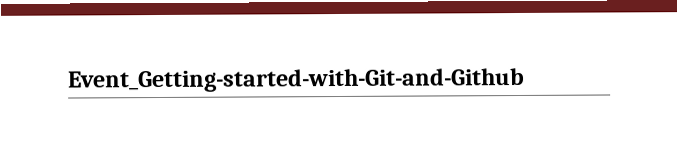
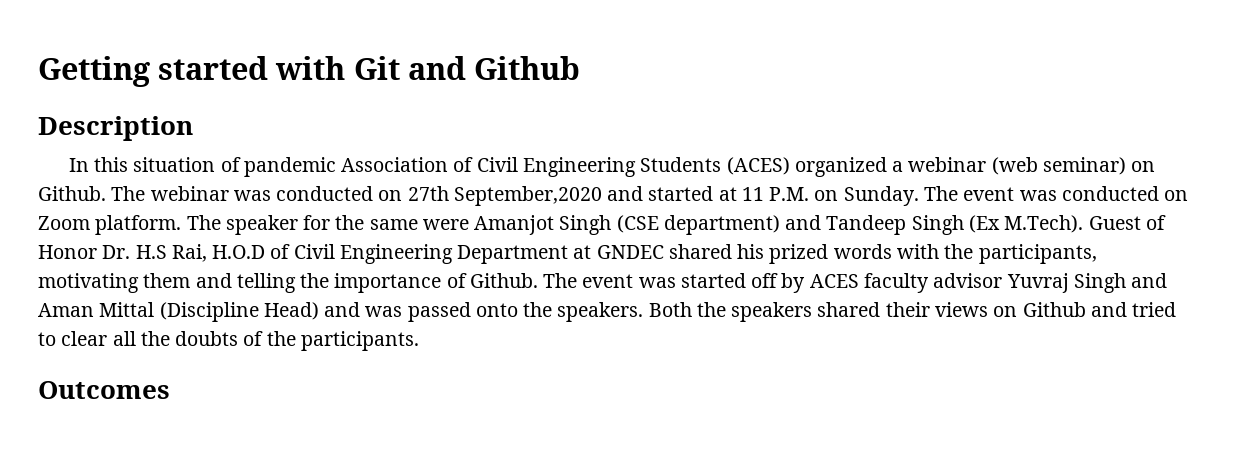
[67,67,525,93] Event_Getting-started-with-Git-and-Github -> [38,56,581,87] [38,116,193,141] [68,157,1156,177] [38,186,1189,206] [38,215,1166,235] [38,244,1097,264] [38,273,1168,293] [38,302,1177,322] [38,331,419,351] [38,381,170,399] Getting started with Git and Github // Description // In this situation of pandemic Association of Civil Engineering Students (ACES) organized a webinar (web seminar) on Github. The webinar was conducted on 27th September,2020 and started at 11 P.M. on Sunday. The event was conducted on Zoom platform. The speaker for the same were Amanjot Singh (CSE department) and Tandeep Singh (Ex M.Tech). Guest of Honor Dr. H.S Rai, H.O.D of Civil Engineering Department at GNDEC shared his prized words with the participants, motivating them and telling the importance of Github. The event was started off by ACES faculty advisor Yuvraj Singh and Aman Mittal (Discipline Head) and was passed onto the speakers. Both the speakers shared their views on Github and tried to clear all the doubts of the participants. // Outcomes

